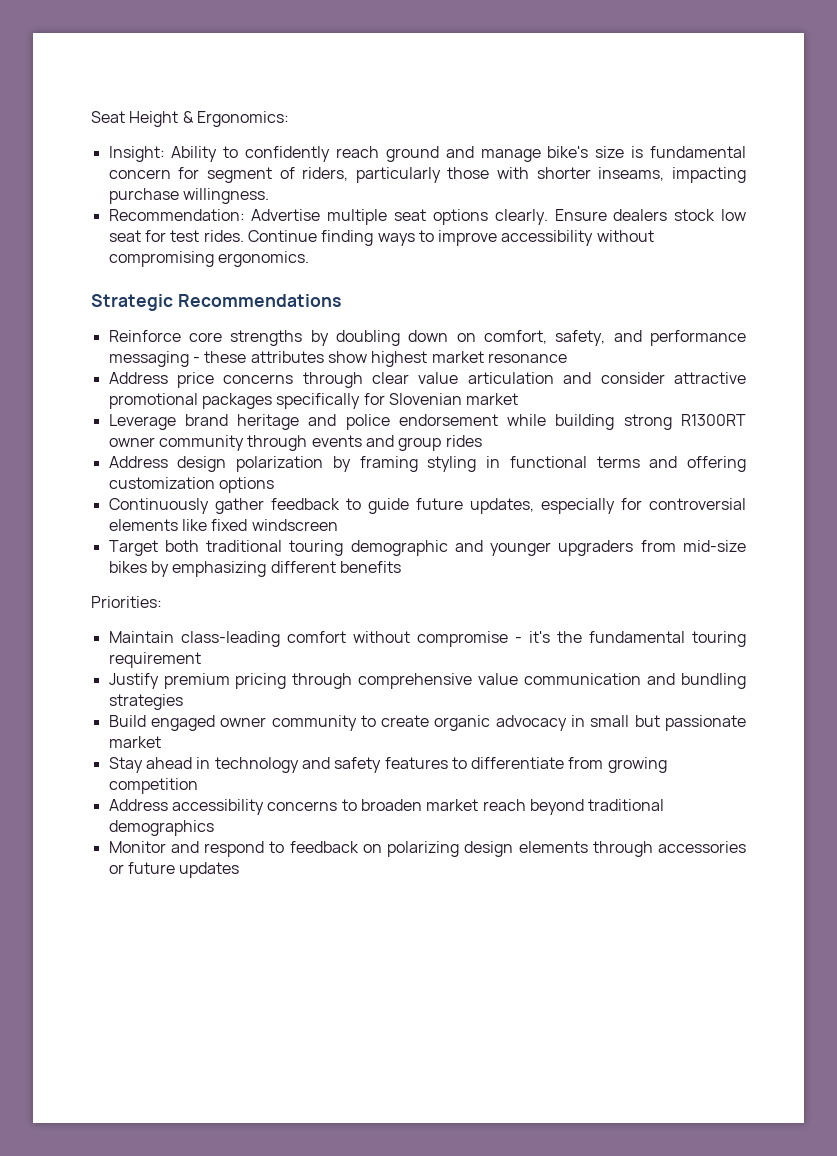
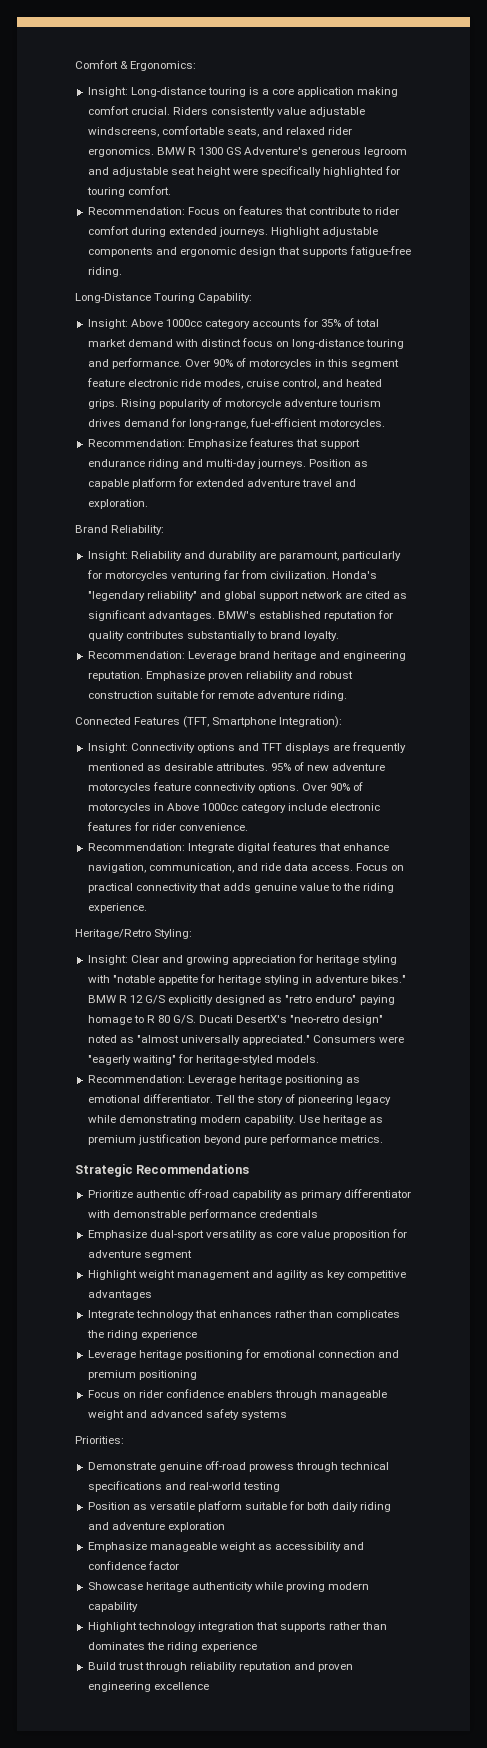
[91,111,179,127] Seat Height -> [75,60,118,69] Comfort
[171,146,747,162] [108,167,746,183] [108,188,269,204] [108,209,746,225] [108,230,654,246] [108,251,309,267] [91,294,341,311] [108,330,747,346] [108,351,567,367] [108,372,746,388] [108,393,519,409] [108,414,746,430] [108,435,482,451] [108,456,746,472] [108,477,274,493] [108,498,746,514] [108,519,338,531] [108,540,746,556] [108,561,401,577] [91,596,162,608] [108,631,746,647] [108,652,201,668] [108,673,746,689] [108,694,183,710] [108,715,746,731] [108,736,161,748] [108,757,667,773] [108,778,198,794] [108,799,665,815] [108,820,214,836] [108,841,747,857] [108,862,240,878] Ability to confidently reach ground and manage bike's size is fundamental concern for segment of riders, particularly those with shorter inseams, impacting purchase willingness. // Recommendation: Advertise multiple seat options clearly. Ensure dealers stock low seat for test rides. Continue finding ways to improve accessibility without compromising ergonomics. // Strategic Recommendations // Reinforce core strengths by doubling down on comfort, safety, and performance messaging - these attributes show highest market resonance // Address price concerns through clear value articulation and consider attractive promotional packages specifically for Slovenian market // Leverage brand heritage and police endorsement while building strong R1300RT owner community through events and group rides // Address design polarization by framing styling in functional terms and offering customization options // Continuously gather feedback to guide future updates, especially for controversial elements like fixed windscreen // Target both traditional touring demographic and younger upgraders from mid-size bikes by emphasizing different benefits // Priorities: // Maintain class-leading comfort without compromise - it's the fundamental touring requirement // Justify premium pricing through comprehensive value communication and bundling strategies // Build engaged owner community to create organic advocacy in small but passionate market // Stay ahead in technology and safety features to differentiate from growing competition // Address accessibility concerns to broaden market reach beyond traditional demographics // Monitor and respond to feedback on polarizing design elements through accessories or future updates -> [130,87,399,97] [87,106,366,117] [87,126,353,137] [87,147,408,157] [87,166,401,177] [86,186,171,197] [87,206,400,215] [87,226,379,237] [87,246,412,257] [87,267,122,277] [75,293,253,303] [87,318,380,329] [87,338,405,349] [87,358,400,369] [86,378,383,389] [87,398,382,409] [87,418,386,429] [87,438,361,449] [87,459,369,469] [87,478,357,489] [87,499,148,509] [75,525,165,535] [87,551,402,561] [86,570,378,581] [87,591,408,601] [87,610,394,621] [87,631,340,641] [87,651,407,661] [87,671,354,681] [87,690,348,701] [75,716,343,728] [87,742,407,753] [87,762,386,771] [87,782,364,793] [87,803,381,813] [86,822,248,831] [87,842,390,853] [87,863,405,873] [87,883,395,893] [87,903,147,913] [75,929,193,939] [87,954,398,965] [87,974,407,985] [87,995,395,1005] [87,1015,384,1025] [87,1035,405,1045] [87,1054,320,1065] [87,1075,361,1085] [87,1094,392,1105] [87,1115,384,1125] [87,1134,384,1145] [75,1164,250,1177] [87,1189,412,1200] [87,1209,318,1220] [87,1229,408,1240] [87,1250,192,1260] [87,1270,407,1280] [87,1290,152,1300] [87,1310,401,1320] [86,1330,197,1340] [87,1349,400,1360] [87,1370,197,1380] [87,1389,388,1400] [87,1409,288,1420] [75,1436,124,1444] [87,1461,390,1472] [87,1481,280,1492] [87,1501,392,1512] [87,1522,225,1532] [87,1542,365,1552] [87,1561,179,1570] [87,1582,370,1592] [87,1602,138,1612] [87,1622,388,1632] [87,1642,257,1652] [87,1662,354,1672] [87,1682,209,1692] Long-distance touring is a core application making comfort crucial. Riders consistently value adjustable windscreens, comfortable seats, and relaxed rider ergonomics. BMW R 1300 GS Adventure's generous legroom and adjustable seat height were specifically highlighted for touring comfort. // Recommendation: Focus on features that contribute to rider comfort during extended journeys. Highlight adjustable components and ergonomic design that supports fatigue-free riding. // Long-Distance Touring Capability: // Insight: Above 1000cc category accounts for 35% of total market demand with distinct focus on long-distance touring and performance. Over 90% of motorcycles in this segment feature electronic ride modes, cruise control, and heated grips. Rising popularity of motorcycle adventure tourism drives demand for long-range, fuel-efficient motorcycles. // Recommendation: Emphasize features that support endurance riding and multi-day journeys. Position as capable platform for extended adventure travel and exploration. // Brand Reliability: // Insight: Reliability and durability are paramount, particularly for motorcycles venturing far from civilization. Honda's "legendary reliability" and global support network are cited as significant advantages. BMW's established reputation for quality contributes substantially to brand loyalty. // Recommendation: Leverage brand heritage and engineering reputation. Emphasize proven reliability and robust construction suitable for remote adventure riding. // Connected Features (TFT, Smartphone Integration): // Insight: Connectivity options and TFT displays are frequently mentioned as desirable attributes. 95% of new adventure motorcycles feature connectivity options. Over 90% of motorcycles in Above 1000cc category include electronic features for rider convenience. // Recommendation: Integrate digital features that enhance navigation, communication, and ride data access. Focus on practical connectivity that adds genuine value to the riding experience. // Heritage/Retro Styling: // Insight: Clear and growing appreciation for heritage styling with "notable appetite for heritage styling in adventure bikes." BMW R 12 G/S explicitly designed as "retro enduro" paying homage to R 80 G/S. Ducati DesertX's "neo-retro design" noted as "almost universally appreciated." Consumers were "eagerly waiting" for heritage-styled models. // Recommendation: Leverage heritage positioning as emotional differentiator. Tell the story of pioneering legacy while demonstrating modern capability. Use heritage as premium justification beyond pure performance metrics. // Strategic Recommendations // Prioritize authentic off-road capability as primary differentiator with demonstrable performance credentials // Emphasize dual-sport versatility as core value proposition for adventure segment // Highlight weight management and agility as key competitive advantages // Integrate technology that enhances rather than complicates the riding experience // Leverage heritage positioning for emotional connection and premium positioning // Focus on rider confidence enablers through manageable weight and advanced safety systems // Priorities: // Demonstrate genuine off-road prowess through technical specifications and real-world testing // Position as versatile platform suitable for both daily riding and adventure exploration // Emphasize manageable weight as accessibility and confidence factor // Showcase heritage authenticity while proving modern capability // Highlight technology integration that supports rather than dominates the riding experience // Build trust through reliability reputation and proven engineering excellence

